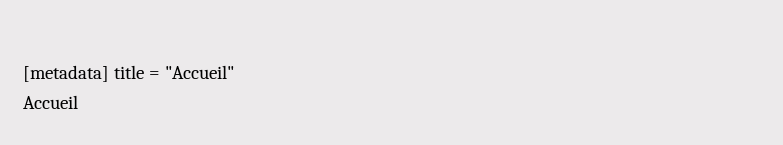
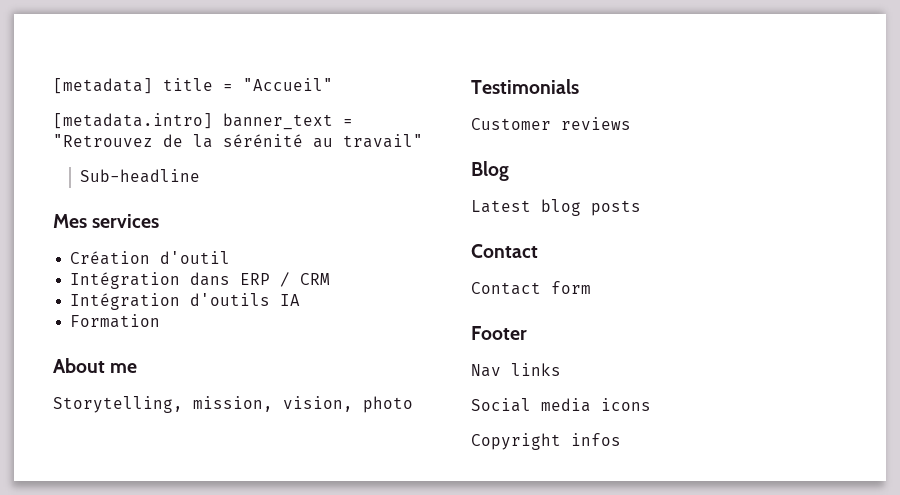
[23,95,78,109] Accueil -> [53,113,353,130] [53,134,423,148] [79,169,200,183] [53,214,160,228] [70,251,231,265] [70,272,331,289] [70,293,301,310] [70,314,161,328] [53,358,138,373] [53,396,413,413] [471,79,579,94] [471,117,631,130] [471,161,509,181] [471,199,641,216] [471,244,538,258] [471,281,591,295] [471,326,527,340] [471,363,561,377] [471,398,651,412] [471,433,621,450] [metadata.intro] banner_text = "Retrouvez de la sérénité au travail" // Sub-headline // Mes services // Création d'outil // Intégration dans ERP / CRM // Intégration d'outils IA // Formation // About me // Storytelling, mission, vision, photo // Testimonials // Customer reviews // Blog // Latest blog posts // Contact // Contact form // Footer // Nav links // Social media icons // Copyright infos

